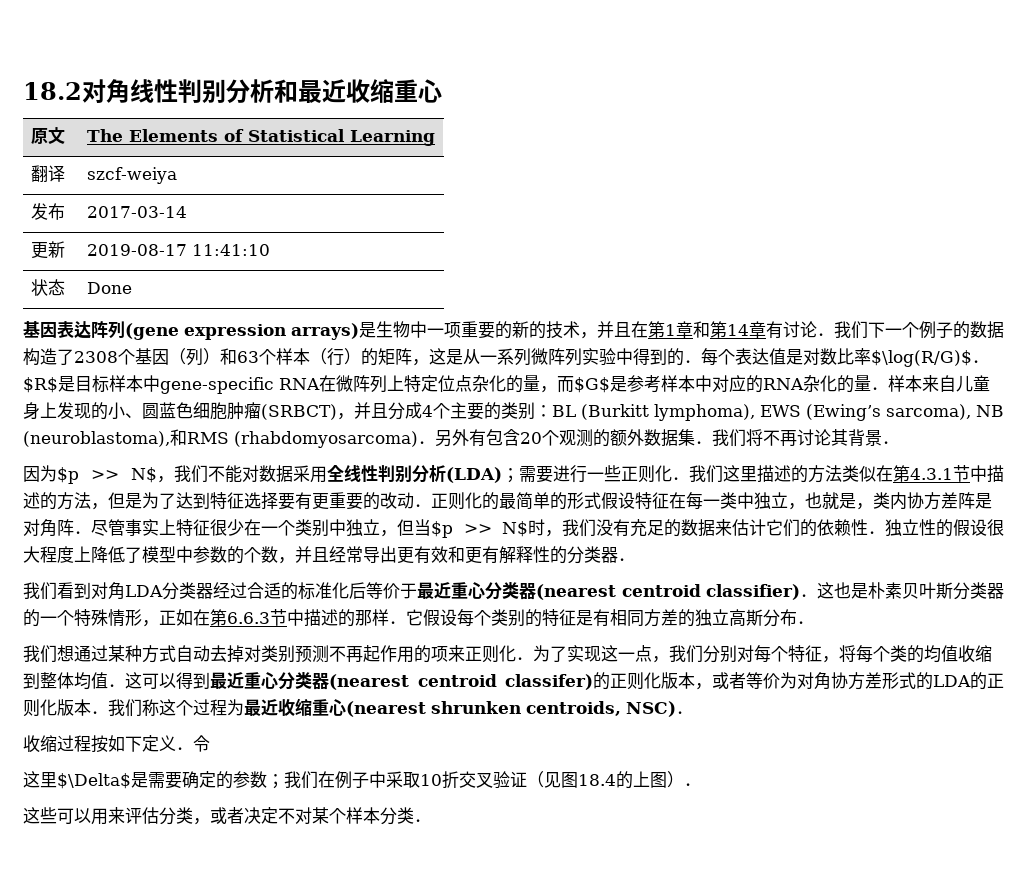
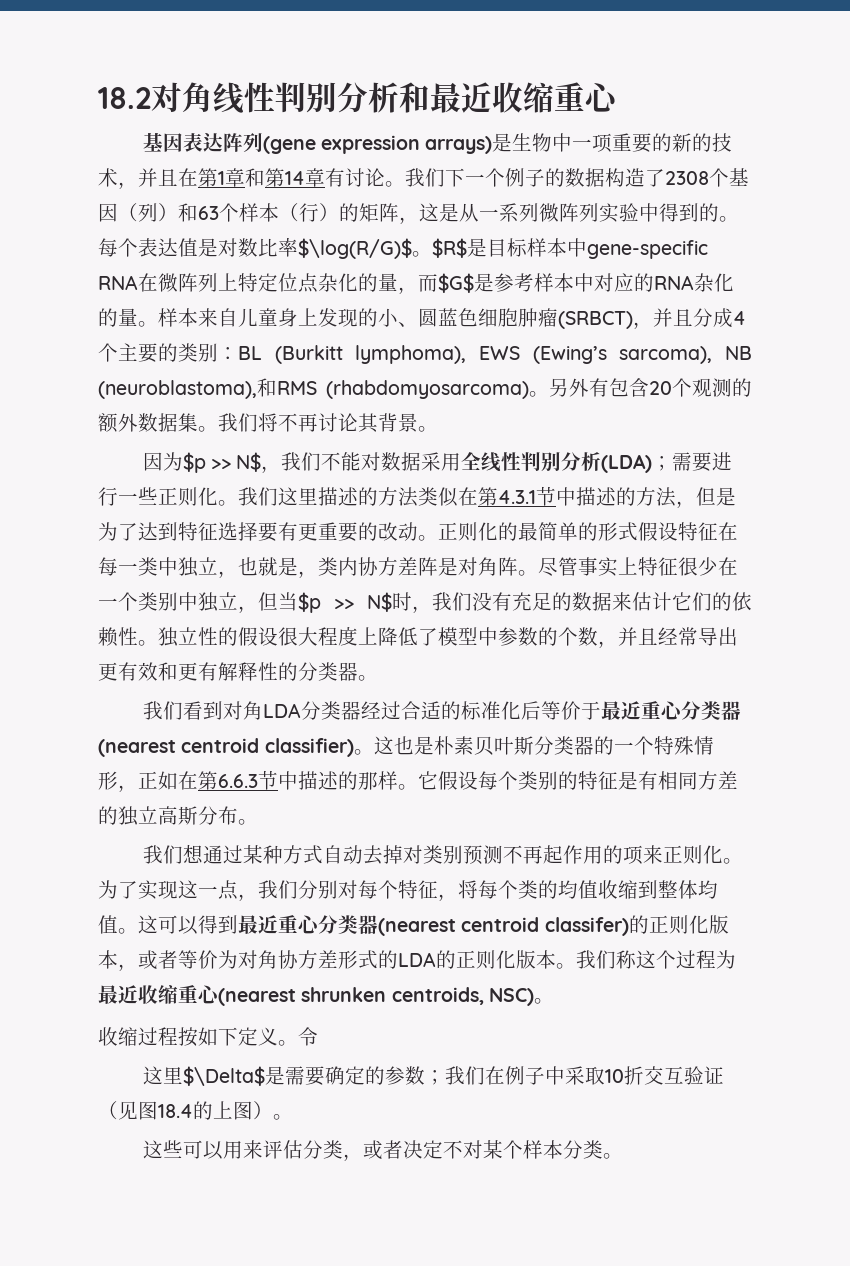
[30,127,65,145] [86,129,435,146] [30,165,65,182] [86,167,177,184] [30,203,65,220] [86,206,187,218] [30,241,65,259] [86,244,270,256] [30,279,65,296] [86,282,132,294] // 原文 | The Elements of Statistical Learning // 翻译 | szcf-weiya // 发布 | 2017-03-14 // 更新 | 2019-08-17 11:41:10 // 状态 | Done -> (620, 97) none
[817,333,834,336] ． -> [385,181,405,187] 。
[684,360,701,363] ． -> [719,216,739,222] 。
[972,360,989,363] ． -> [412,251,432,257] 。
[871,387,888,390] ． -> [138,321,158,327] 。
[418,441,435,444] ． -> [529,391,549,397] 。
[695,441,712,444] ． -> [198,426,218,432] 。
[882,441,899,444] ． -> [418,426,438,432] 。
[672,477,689,480] ． -> [218,500,238,506] 。
[414,504,431,507] ． -> [418,535,438,541] 。
[74,531,91,534] ． -> [518,570,538,576] 。
[868,531,885,534] ． -> [138,640,158,646] 。
[618,558,635,561] ． -> [358,675,378,681] 。
[800,594,817,597] ． -> [353,749,374,755] 。
[389,621,406,624] ． -> [398,784,418,790] 。
[797,621,814,624] ． -> [238,819,258,825] 。
[516,657,533,660] ． -> [722,858,743,864] 。
[108,684,125,687] ． -> [118,928,138,934] 。
[91,711,108,714] ． -> [556,963,576,969] 。
[676,711,693,714] ． -> [533,998,554,1004] 。
[176,747,193,750] ． -> [278,1040,298,1046] 。
[476,772,493,788] 叉 -> [663,1066,684,1084] 互
[684,783,701,786] ． -> [273,1114,293,1120] 。
[414,819,431,822] ． -> [602,1153,623,1159] 。

